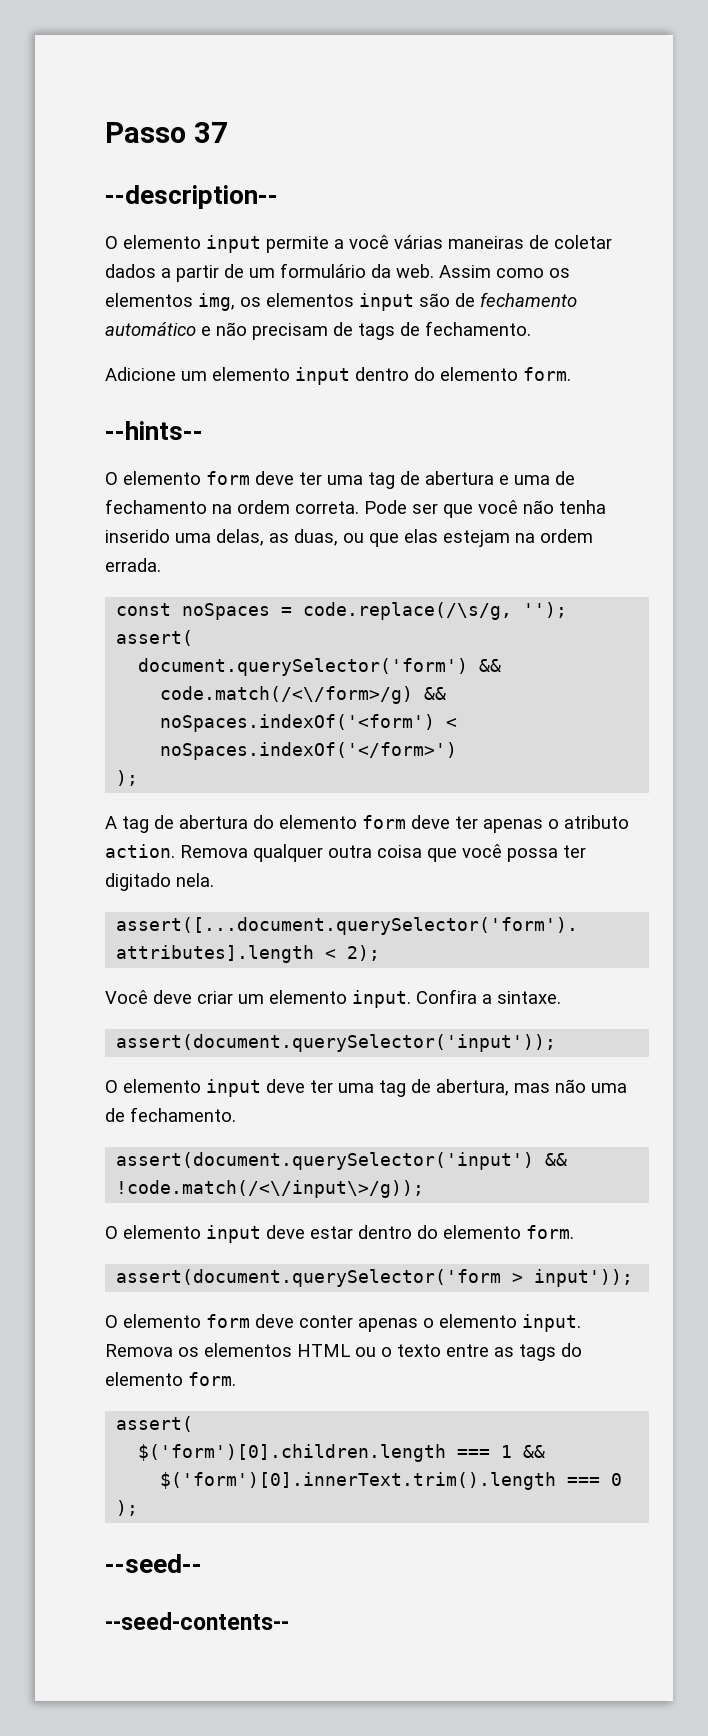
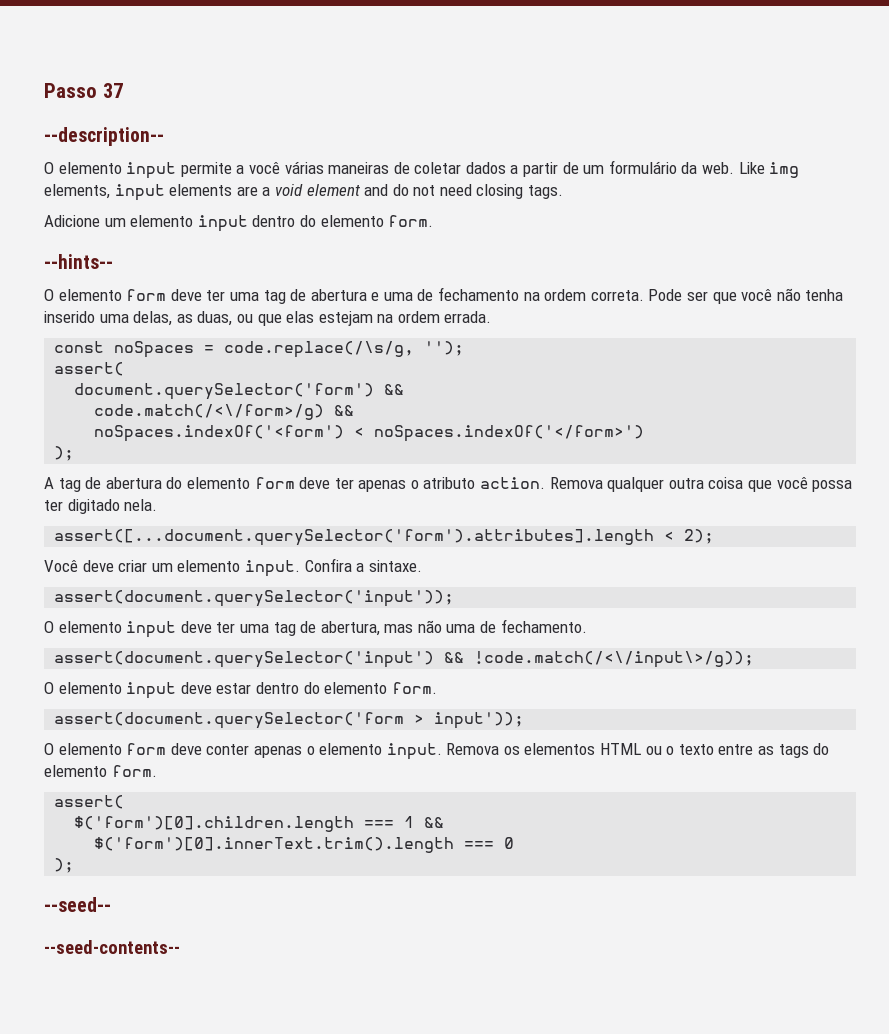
[439,265,570,278] [105,292,577,311] [105,321,531,340] Assim como os elementos img, os elementos input são de fechamento automático e não precisam de tags de fechamento. -> [738,162,800,178] [44,184,564,201] Like img elements, input elements are a void element and do not need closing tags.

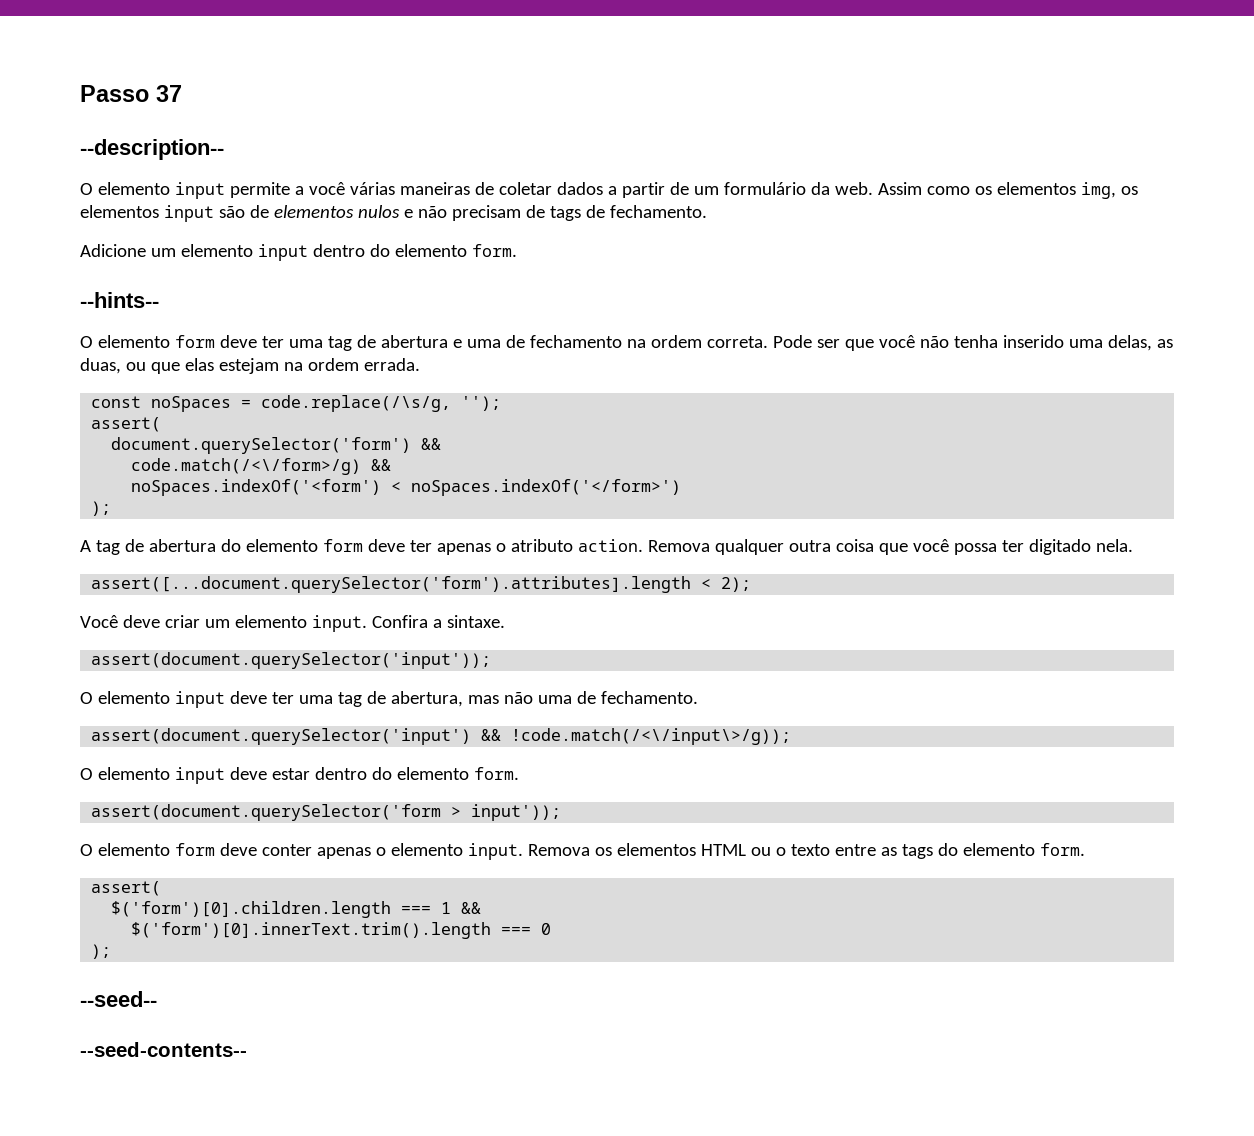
[738,162,800,178] [44,184,564,201] Like img elements, input elements are a void element and do not need closing tags. -> [877,182,1138,199] [80,205,707,222] Assim como os elementos img, os elementos input são de elementos nulos e não precisam de tags de fechamento.

